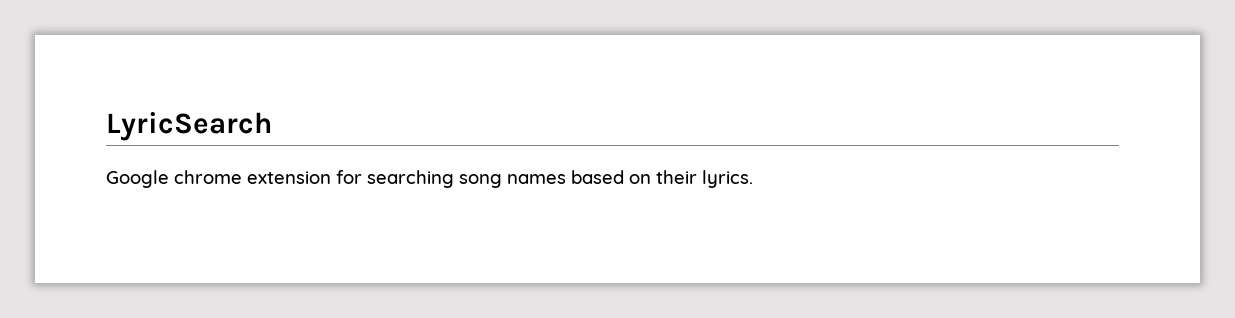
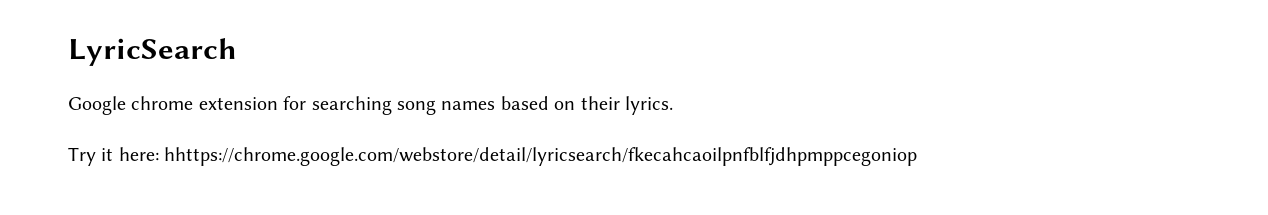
(753, 179) none -> [68,147,918,166] // Try it here: hhttps://chrome.google.com/webstore/detail/lyricsearch/fkecahcaoilpnfblfjdhpmppcegoniop

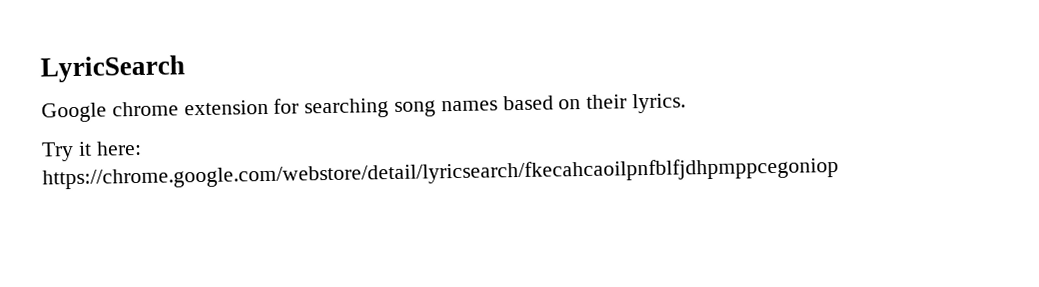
[164,147,918,166] hhttps://chrome.google.com/webstore/detail/lyricsearch/fkecahcaoilpnfblfjdhpmppcegoniop -> [42,156,839,190] https://chrome.google.com/webstore/detail/lyricsearch/fkecahcaoilpnfblfjdhpmppcegoniop

